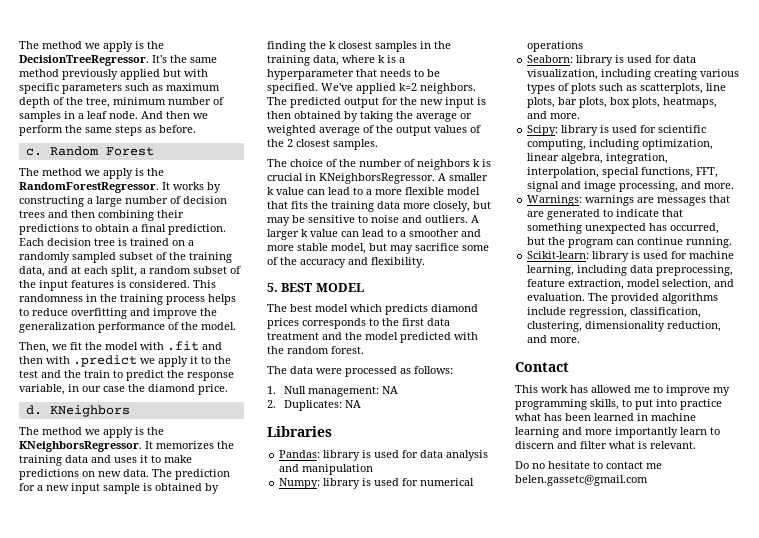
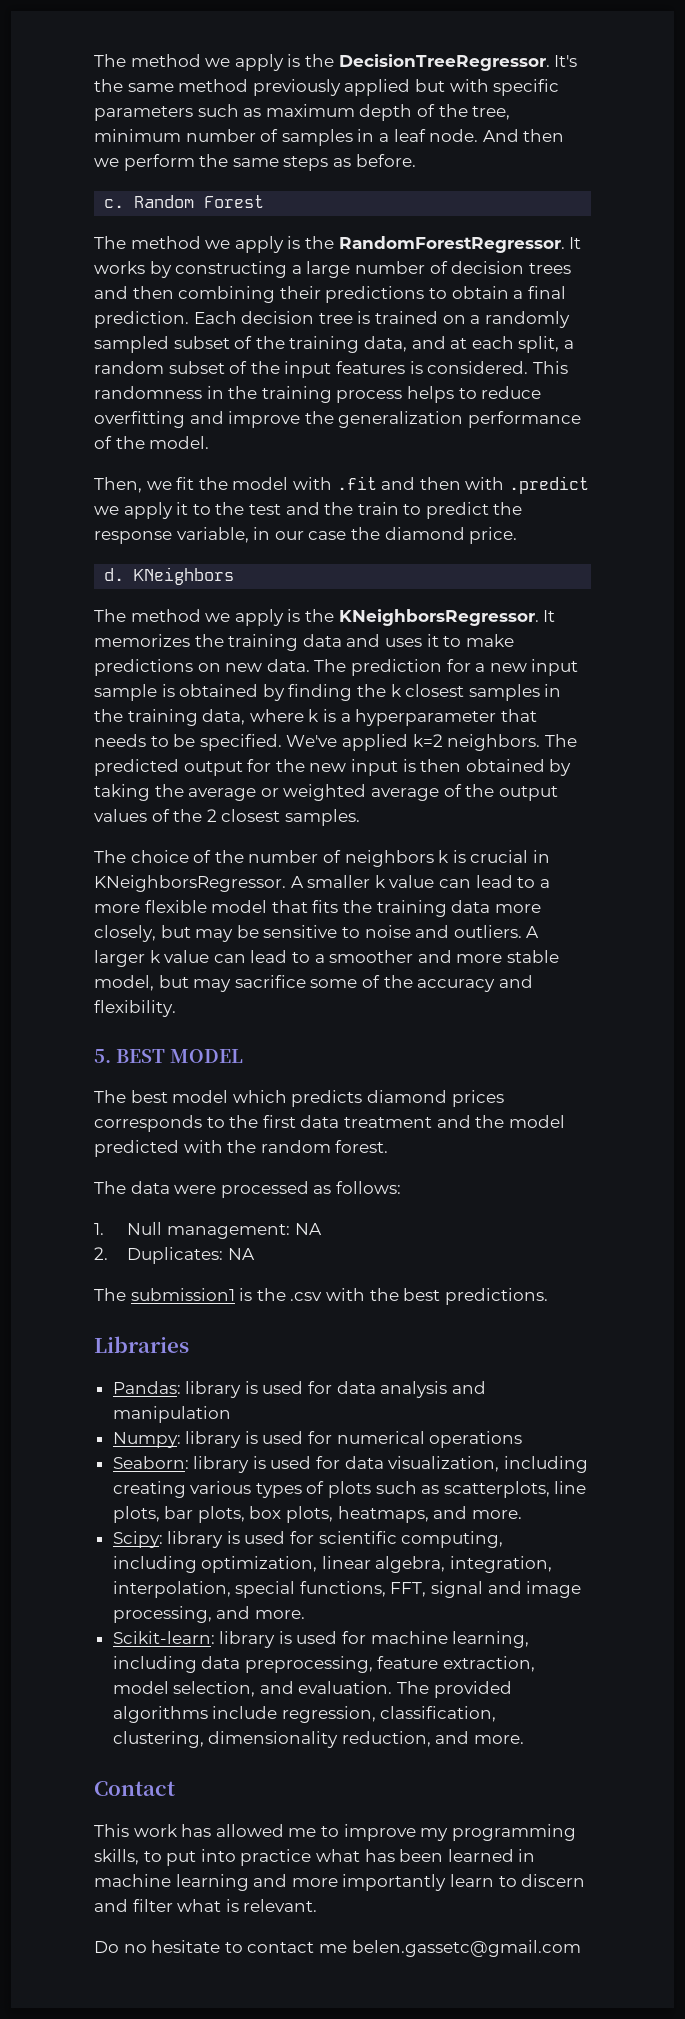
(362, 404) none -> [94,1288,548,1305] // The submission1 is the .csv with the best predictions.
[527,195,731,206] [527,209,684,220] [527,223,720,234] [527,237,733,248] // Warnings: warnings are messages that are generated to indicate that something unexpected has occurred, but the program can continue running. -> (305, 1614) none

